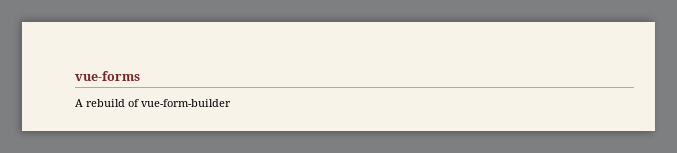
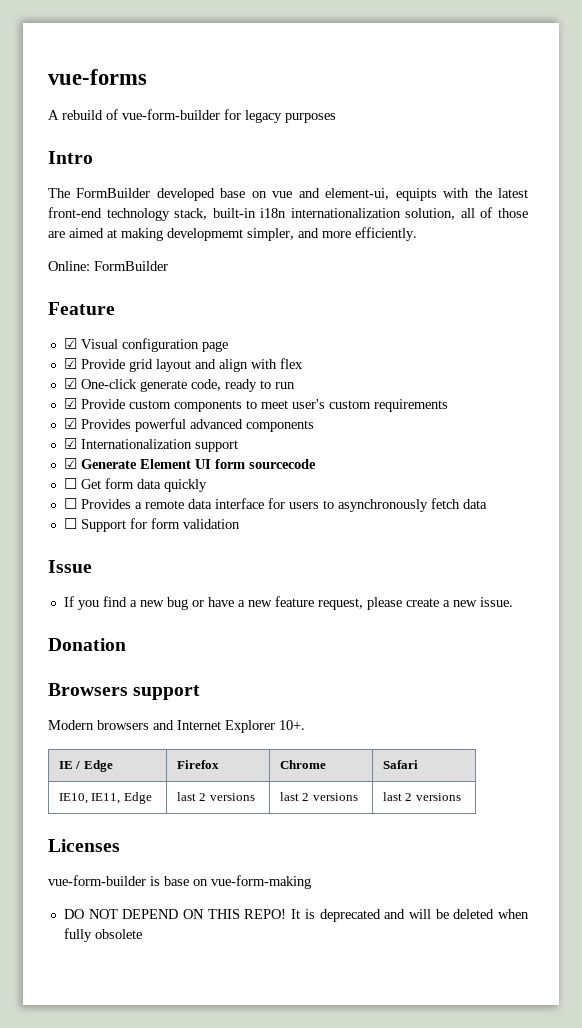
(231, 103) none -> [224,109,336,123] [48,151,93,164] [48,188,528,201] [48,207,528,221] [48,227,417,241] [48,261,168,271] [48,302,115,315] [63,338,228,352] [63,358,303,372] [63,378,295,392] [63,398,448,412] [63,418,314,432] [63,438,238,452] [63,458,316,469] [63,478,207,492] [63,498,487,512] [63,518,240,532] [48,560,92,573] [63,596,513,610] [48,638,126,651] [48,683,201,700] [48,720,305,733] [58,760,113,772] [176,760,219,769] [279,760,326,769] [382,760,418,769] [58,792,152,804] [176,792,255,801] [279,792,358,801] [382,792,461,801] [48,839,120,852] [48,875,311,889] [63,909,529,922] [63,928,142,942] for legacy purposes // Intro // The FormBuilder developed base on vue and element-ui, equipts with the latest front-end technology stack, built-in i18n internationalization solution, all of those are aimed at making developmemt simpler, and more efficiently. // Online: FormBuilder // Feature // ☑ Visual configuration page // ☑ Provide grid layout and align with flex // ☑ One-click generate code, ready to run // ☑ Provide custom components to meet user's custom requirements // ☑ Provides powerful advanced components // ☑ Internationalization support // ☑ Generate Element UI form sourcecode // ☐ Get form data quickly // ☐ Provides a remote data interface for users to asynchronously fetch data // ☐ Support for form validation // Issue // If you find a new bug or have a new feature request, please create a new issue. // Donation // Browsers support // Modern browsers and Internet Explorer 10+. // IE / Edge | Firefox | Chrome | Safari // IE10, IE11, Edge | last 2 versions | last 2 versions | last 2 versions // Licenses // vue-form-builder is base on vue-form-making // DO NOT DEPEND ON THIS REPO! It is deprecated and will be deleted when fully obsolete

